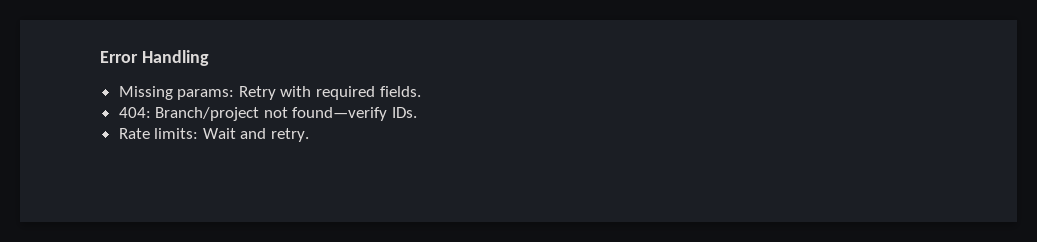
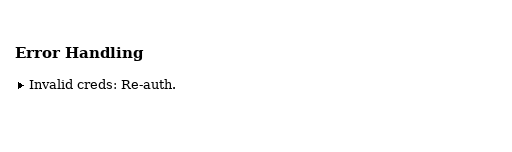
[118,86,421,100] [118,107,418,121] [118,128,310,142] Missing params: Retry with required fields. // 404: Branch/project not found—verify IDs. // Rate limits: Wait and retry. -> [28,79,176,89] Invalid creds: Re-auth.

